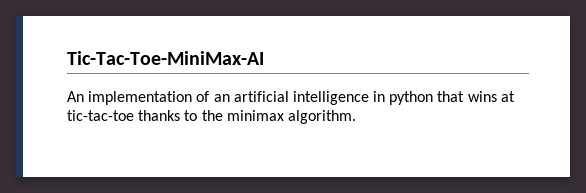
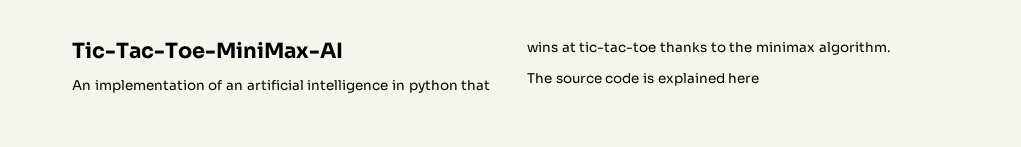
(356, 117) none -> [527,73,760,86] // The source code is explained here

